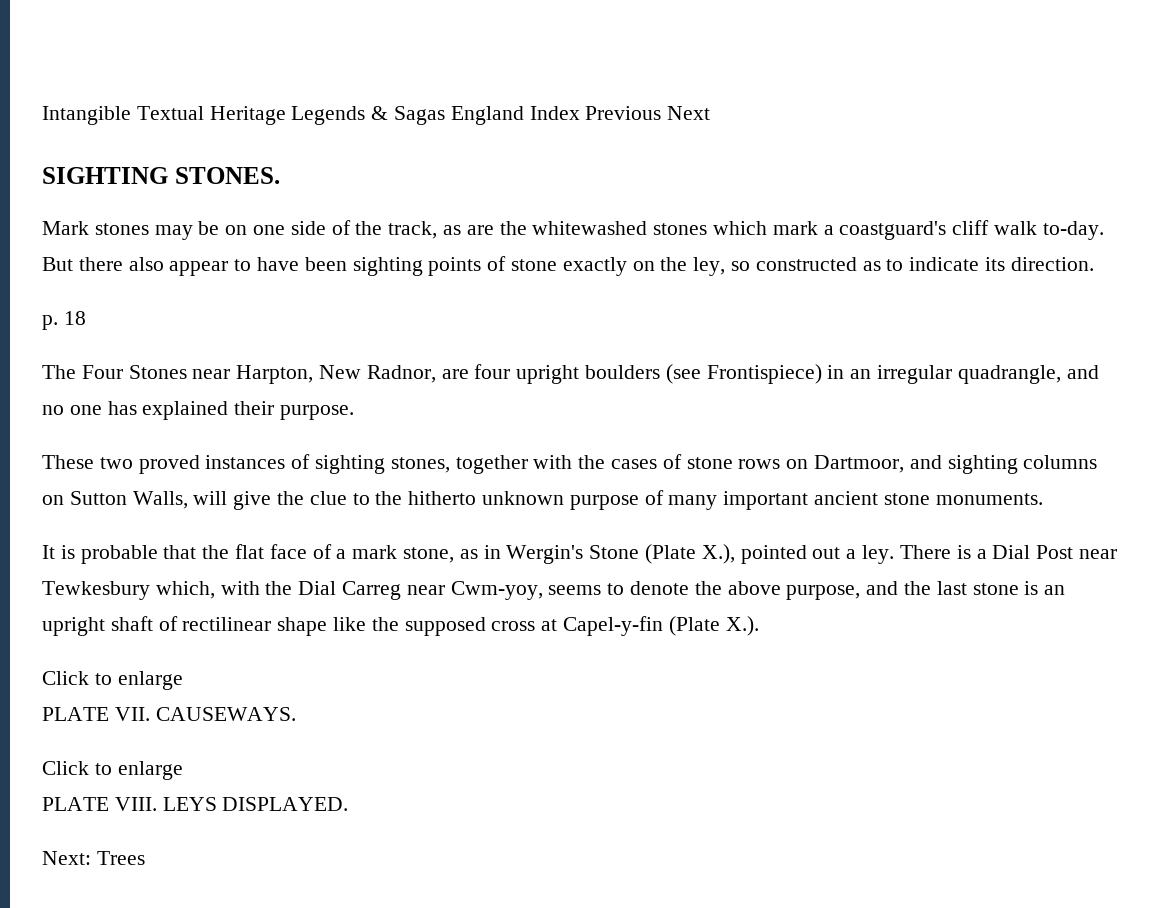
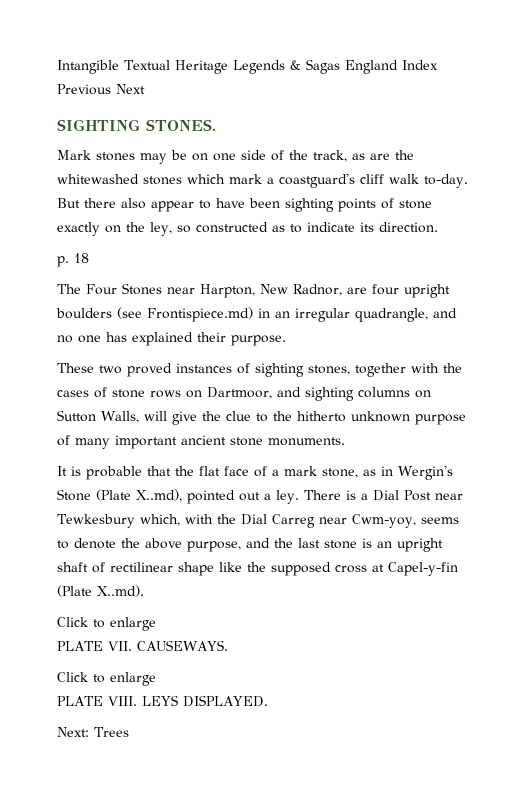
[706,364,822,384] Frontispiece) -> [147,307,253,322] Frontispiece.md)
[701,544,735,564] X.), -> [136,489,182,502] X..md),
[725,616,759,636] X.). -> [97,585,144,597] X..md).

